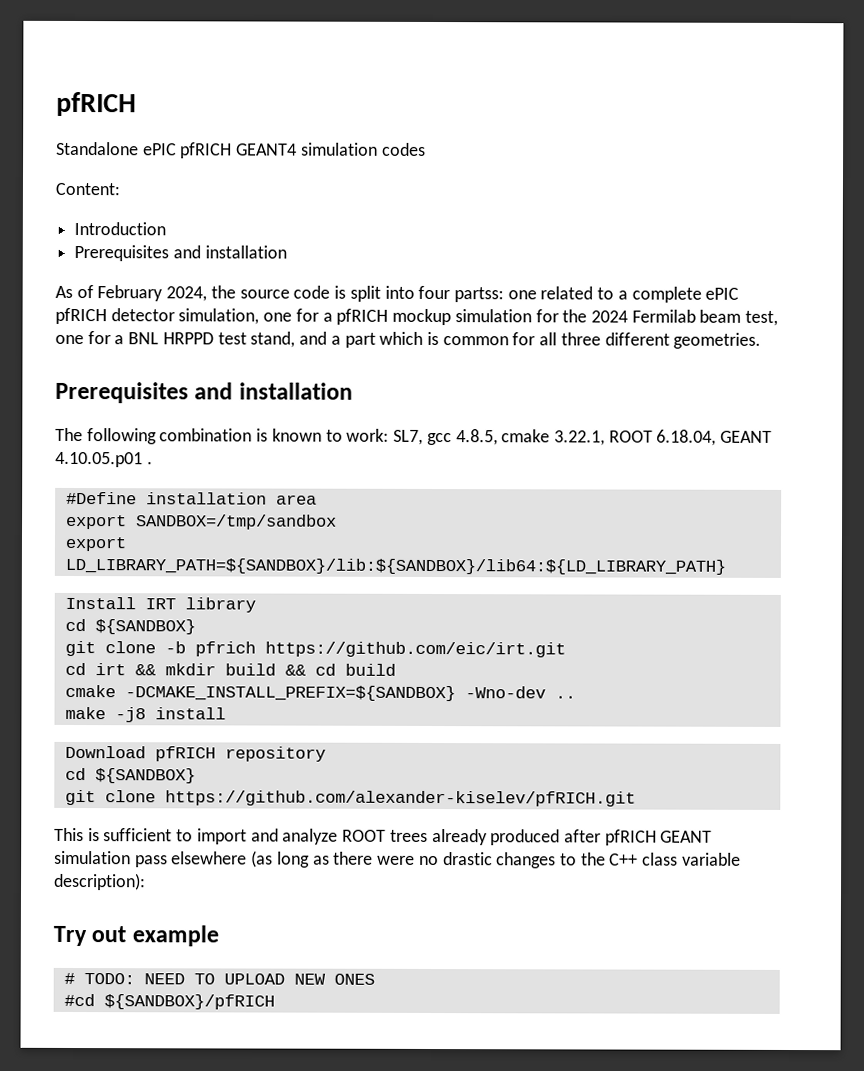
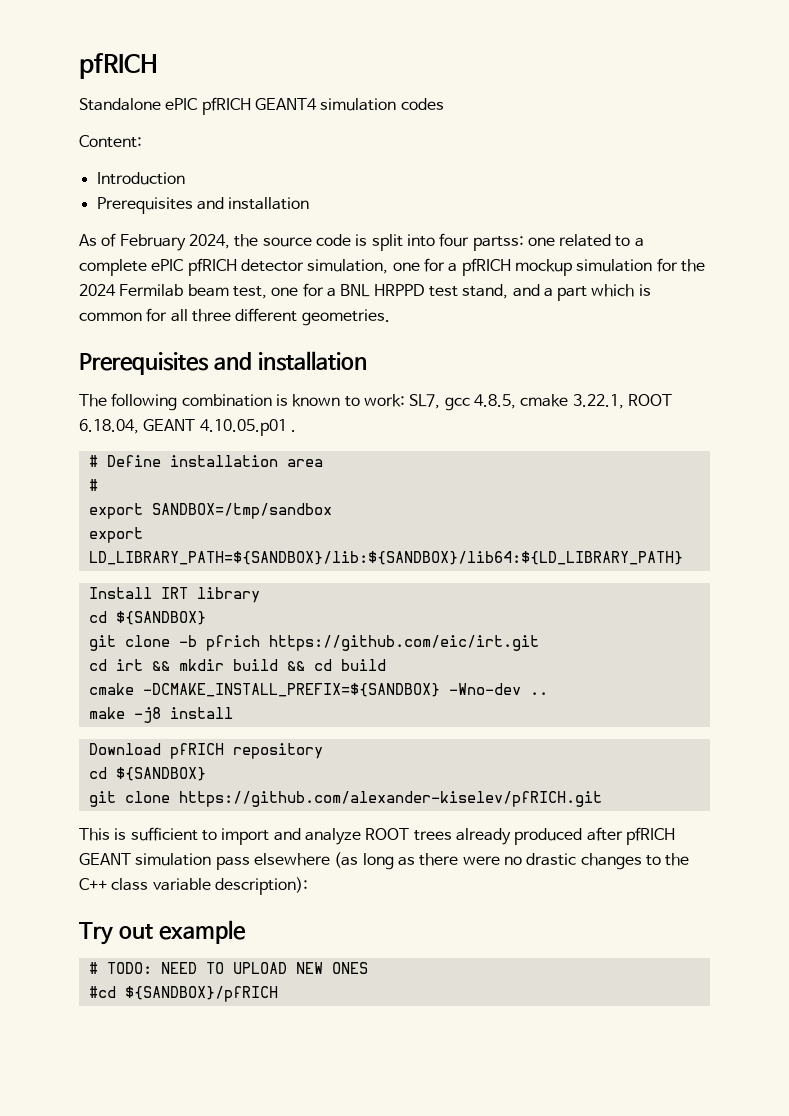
[65,491,137,505] #Define -> [88,455,161,467] # Define
(317, 499) none -> [88,479,98,491] // #

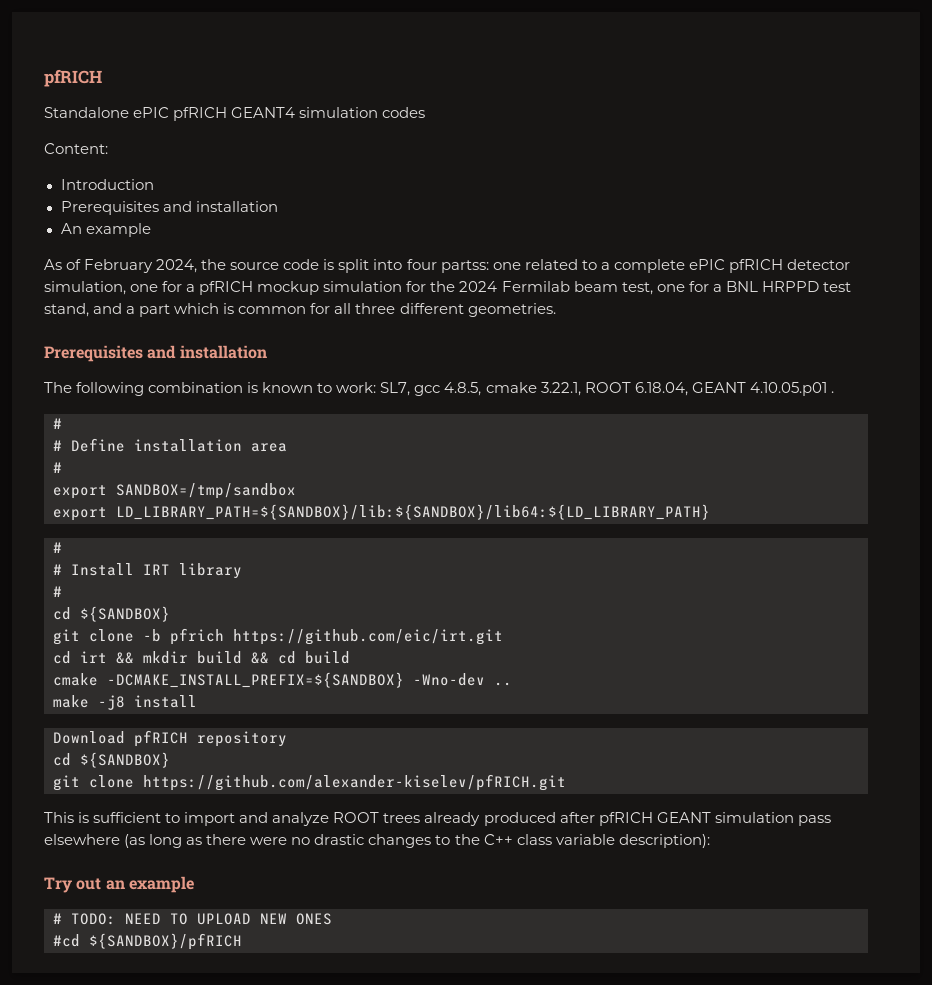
(310, 203) none -> [60,223,151,237] // An example
(98, 461) none -> [53,440,62,451] // #
(683, 558) none -> [53,542,62,553] [53,564,62,575] # // #
(260, 595) none -> [53,586,62,597] // #
(153, 931) none -> [105,880,125,890] an

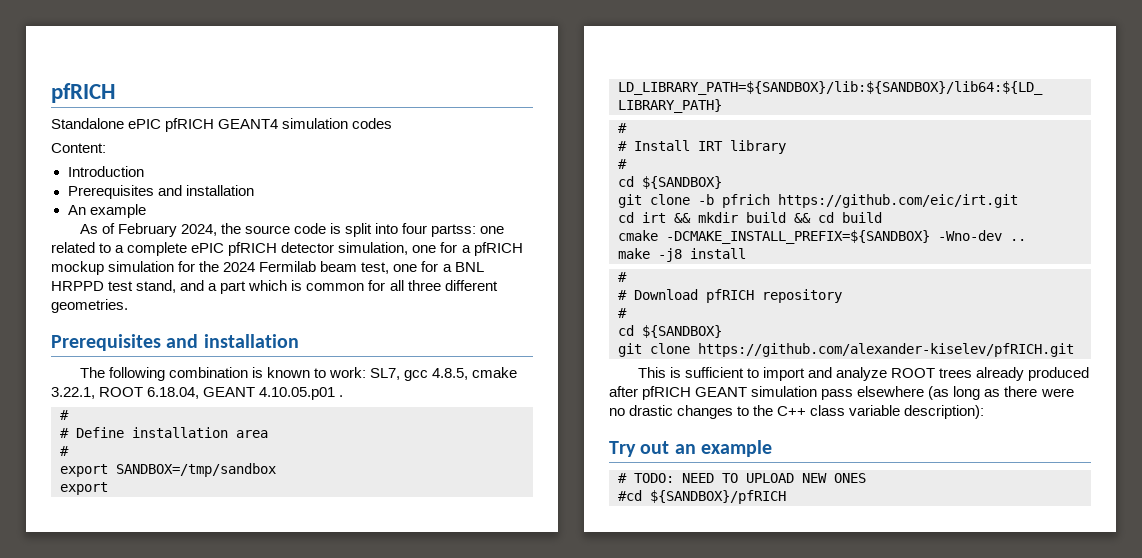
(197, 701) none -> [618,272,627,282] [618,290,627,300] # // #
(287, 739) none -> [618,308,627,318] // #

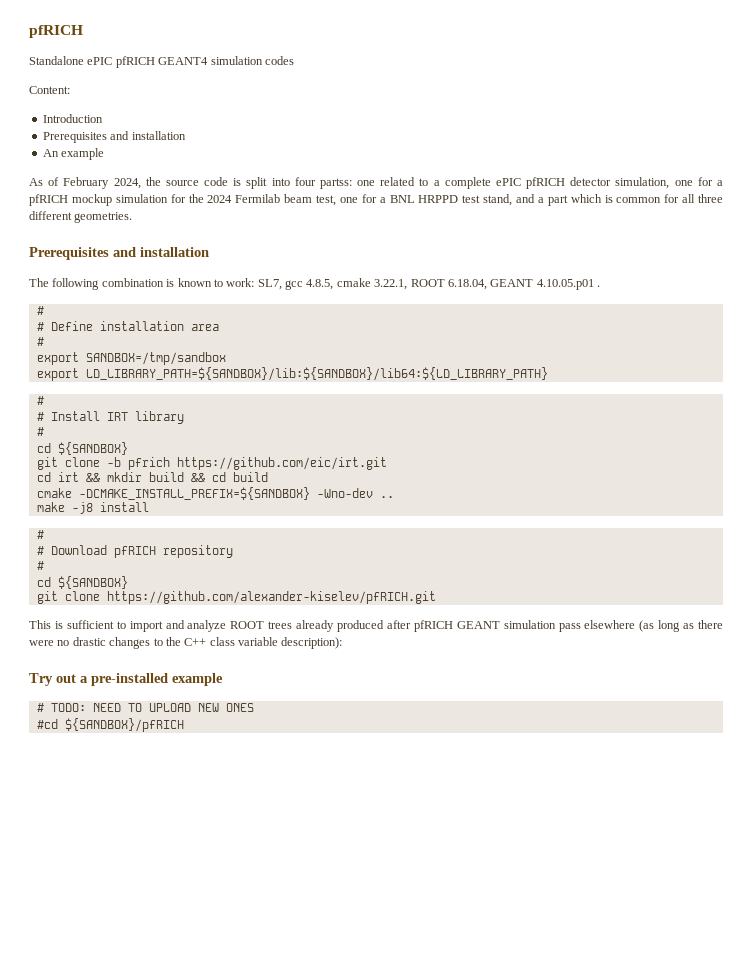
[674,444,696,454] an -> [80,673,168,686] a pre-installed

